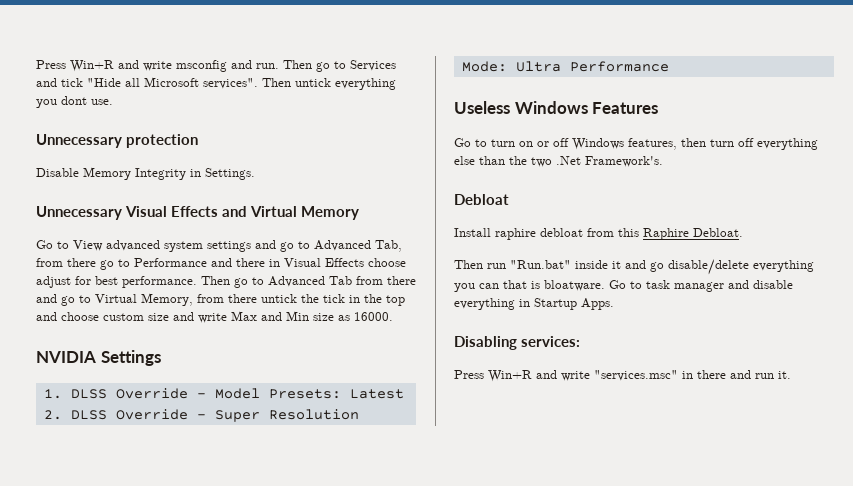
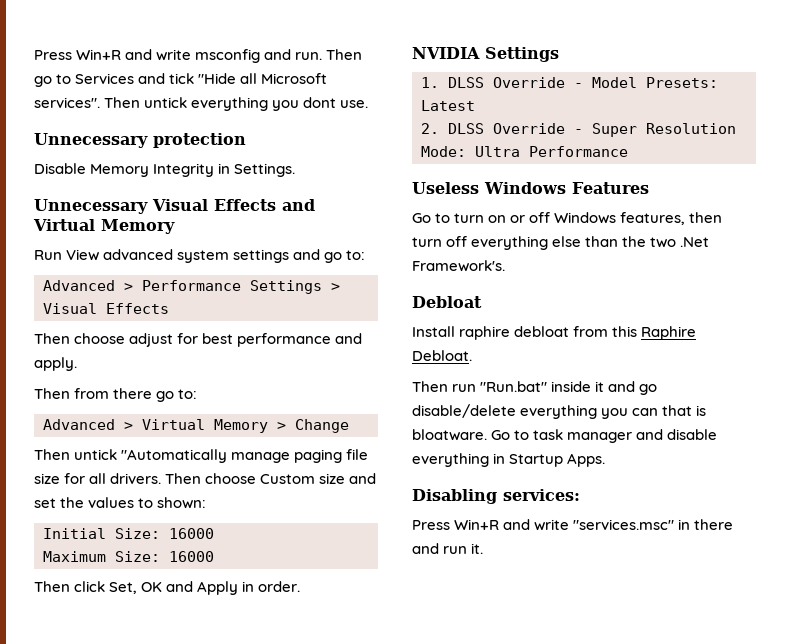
[36,240,69,249] Go to -> [34,250,62,260] Run
[298,240,402,252] [36,258,364,270] to Advanced Tab, from there go to Performance and there in Visual Effects -> [346,250,366,260] [43,280,340,294] [43,303,169,314] [34,333,70,344] to: // Advanced > Performance Settings > Visual Effects // Then
[122,276,416,288] [36,293,405,306] [36,311,393,323] performance. Then go to Advanced Tab from there and go to Virtual Memory, from there untick the tick in the top and choose custom size and write Max and Min size as 16000. -> [237,333,363,347] [34,357,77,371] [34,388,198,402] [43,419,349,433] [34,449,369,463] [34,473,377,484] [34,497,207,509] [43,528,214,539] [43,551,214,562] [34,581,301,595] performance and apply. // Then from there go to: // Advanced > Virtual Memory > Change // Then untick "Automatically manage paging file size for all drivers. Then choose Custom size and set the values to shown: // Initial Size: 16000 // Maximum Size: 16000 // Then click Set, OK and Apply in order.

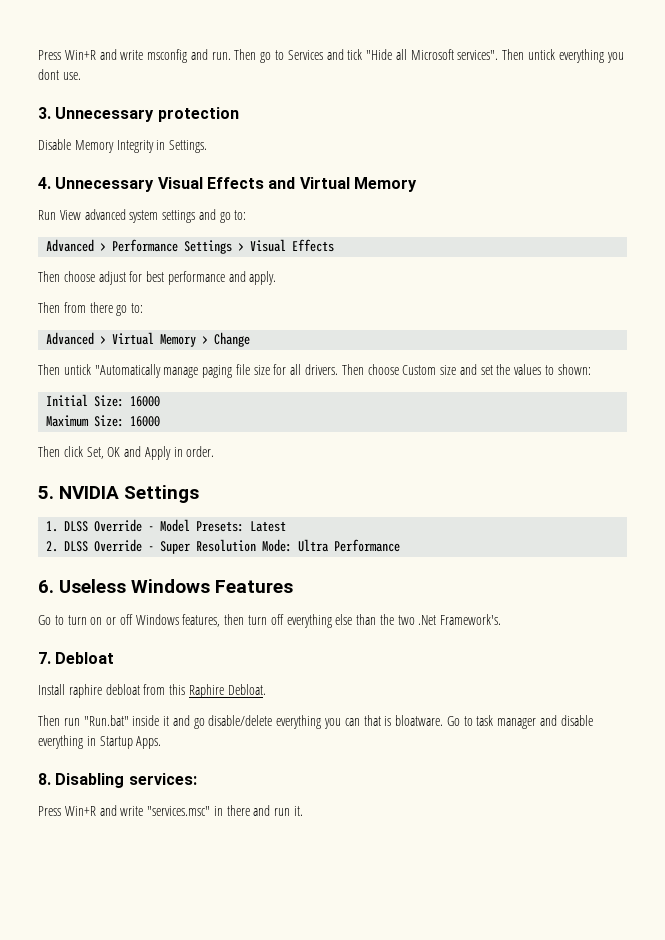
(369, 104) none -> [38,107,51,119] 3.
(296, 170) none -> [38,177,51,189] 4.
(301, 586) none -> [38,486,54,499] 5.
(628, 151) none -> [38,580,54,593] 6.
(505, 266) none -> [38,652,51,664] 7.
(606, 460) none -> [38,773,51,785] 8.

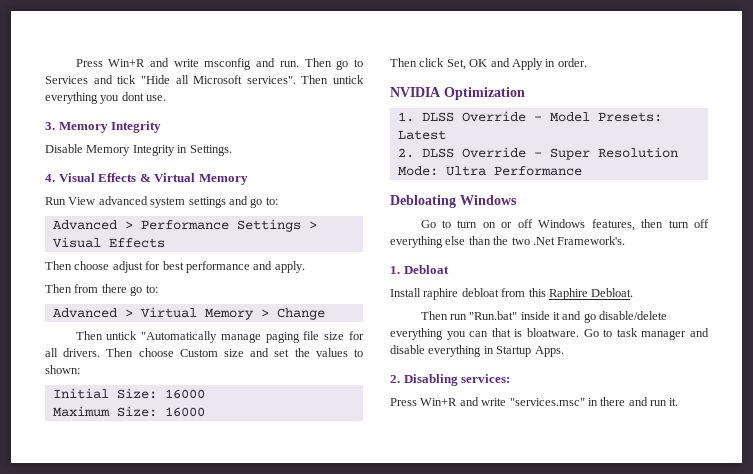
[55,107,239,122] Unnecessary protection -> [58,121,162,133] Memory Integrity
[55,177,296,192] Unnecessary Visual Effects and -> [58,173,151,182] Visual Effects &
[38,485,200,503] 5. NVIDIA Settings -> [390,87,525,100] NVIDIA Optimization
[38,579,294,593] 6. Useless Windows Features -> [390,195,517,208] Debloating Windows
[38,652,51,664] 7. -> [390,266,400,274] 1.
[38,773,51,785] 8. -> [390,375,400,383] 2.

